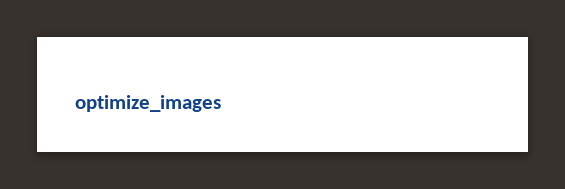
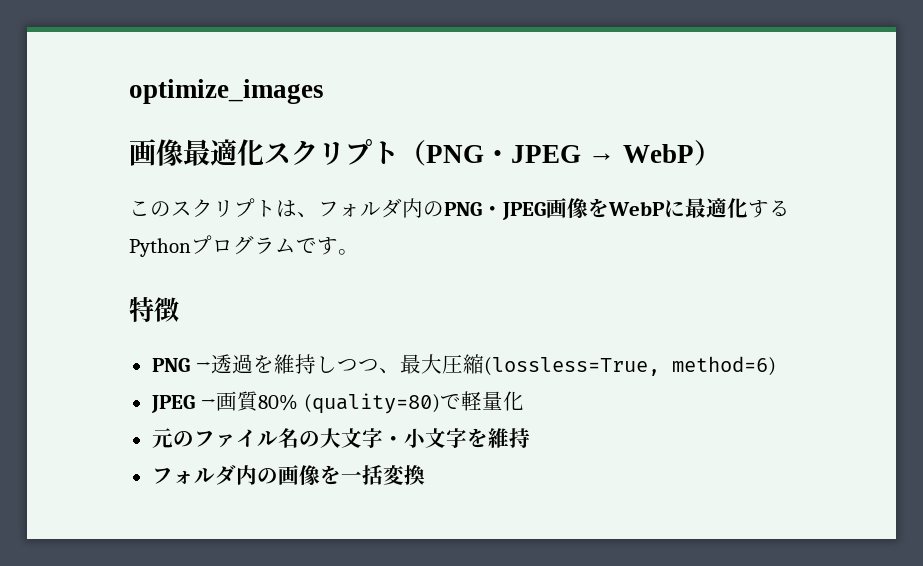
(221, 103) none -> [129,139,721,166] [129,198,790,220] [129,235,359,257] [129,297,179,322] [151,354,777,376] [150,391,524,414] [151,428,530,448] [151,465,425,486] // 画像最適化スクリプト（PNG・JPEG → WebP） // このスクリプトは、フォルダ内のPNG・JPEG画像をWebPに最適化するPythonプログラムです。 // 特徴 // PNG →透過を維持しつつ、最大圧縮(lossless=True, method=6) // JPEG →画質80% (quality=80)で軽量化 // 元のファイル名の大文字・小文字を維持 // フォルダ内の画像を一括変換

